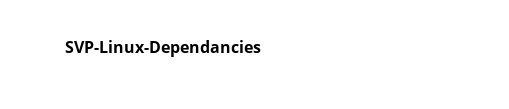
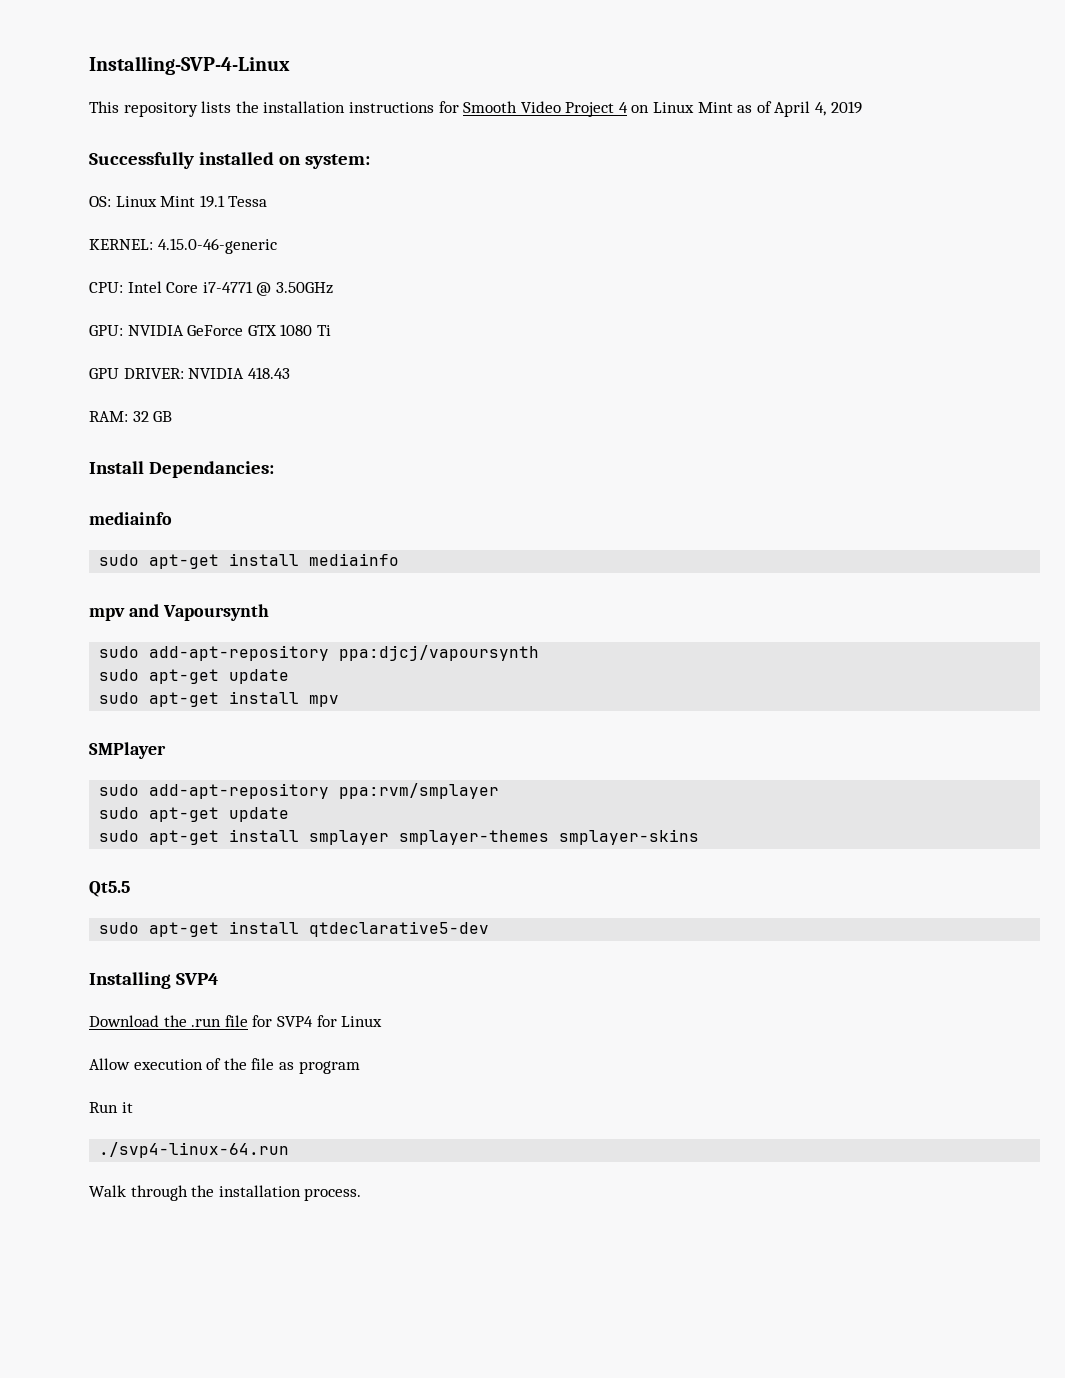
[65,40,261,57] SVP-Linux-Dependancies -> [89,56,290,75] [89,101,862,117] [89,152,370,169] [89,195,268,208] [89,238,277,254] [89,281,333,296] [89,324,331,336] [89,367,290,379] [89,411,173,422] [89,461,274,478] [89,512,172,525] [99,553,400,569] [89,604,269,621] [99,645,540,661] [99,669,290,684] [99,691,340,707] [89,742,166,759] [99,783,500,799] [99,807,290,822] [99,829,700,845] [89,881,130,897] [99,921,490,937] [89,972,219,989] [89,1015,383,1027] [89,1058,360,1074] [89,1102,133,1113] [99,1142,290,1158] [89,1185,362,1201] Installing-SVP-4-Linux // This repository lists the installation instructions for Smooth Video Project 4 on Linux Mint as of April 4, 2019 // Successfully installed on system: // OS: Linux Mint 19.1 Tessa // KERNEL: 4.15.0-46-generic // CPU: Intel Core i7-4771 @ 3.50GHz // GPU: NVIDIA GeForce GTX 1080 Ti // GPU DRIVER: NVIDIA 418.43 // RAM: 32 GB // Install Dependancies: // mediainfo // sudo apt-get install mediainfo // mpv and Vapoursynth // sudo add-apt-repository ppa:djcj/vapoursynth // sudo apt-get update // sudo apt-get install mpv // SMPlayer // sudo add-apt-repository ppa:rvm/smplayer // sudo apt-get update // sudo apt-get install smplayer smplayer-themes smplayer-skins // Qt5.5 // sudo apt-get install qtdeclarative5-dev // Installing SVP4 // Download the .run file for SVP4 for Linux // Allow execution of the file as program // Run it // ./svp4-linux-64.run // Walk through the installation process.

